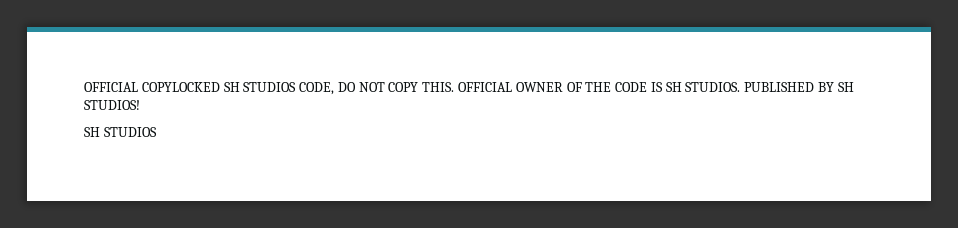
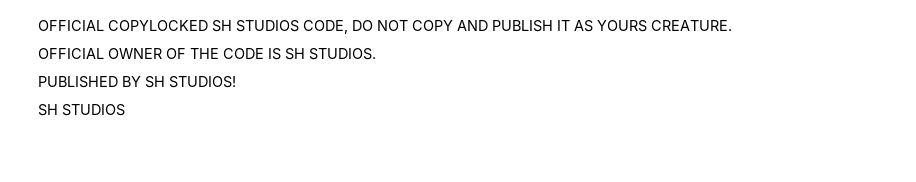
[422,82,455,92] THIS. -> [457,20,732,32] AND PUBLISH IT AS YOURS CREATURE. //
(741, 87) none -> (376, 54) //

